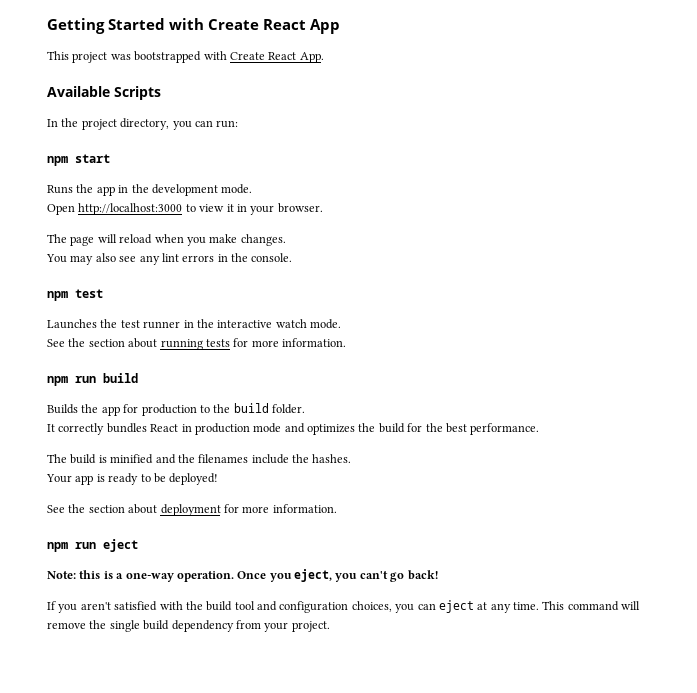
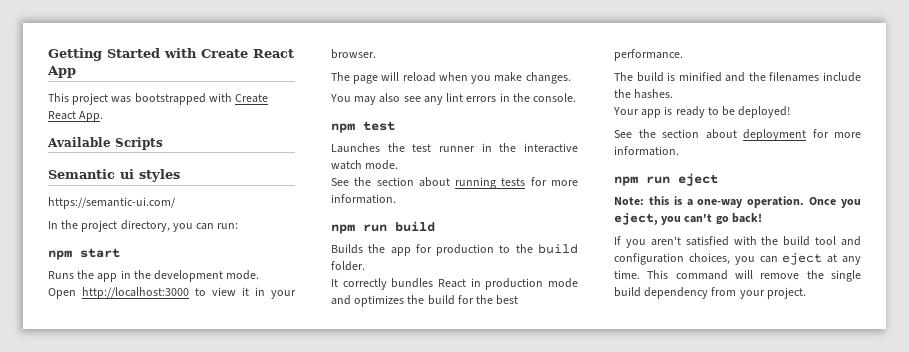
(161, 93) none -> [48,169,180,182] [48,197,176,209] // Semantic ui styles // https://semantic-ui.com/

